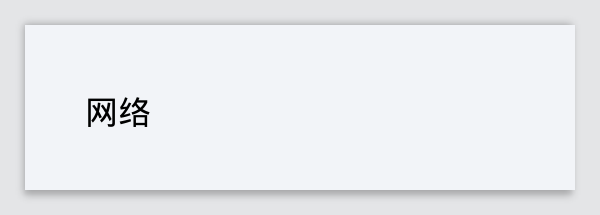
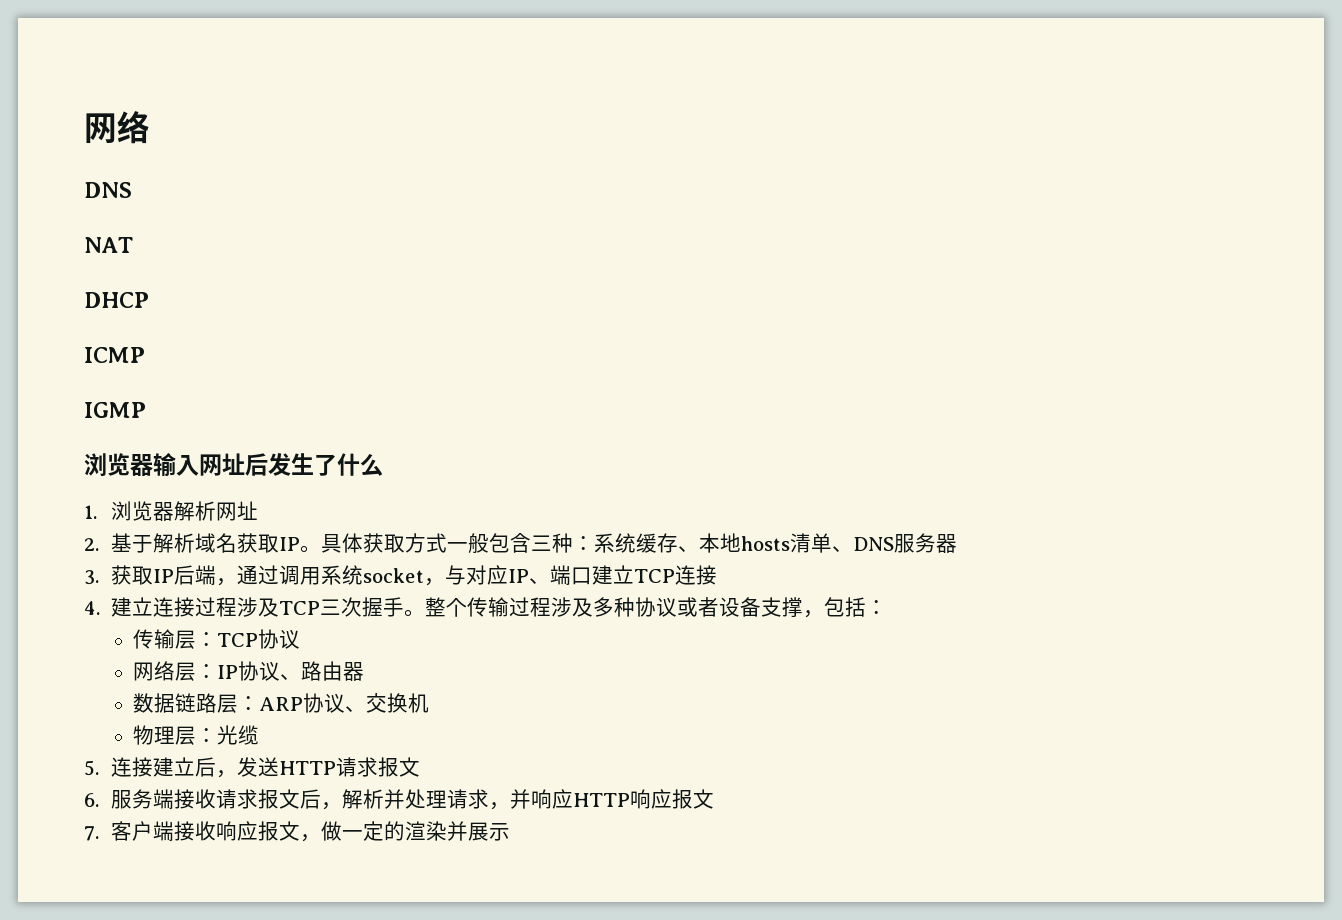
[85,97,151,127] 网络 -> [84,111,150,144] [84,182,132,198] [84,237,133,253] [84,292,149,308] [84,347,145,363] [84,402,146,418] [84,453,383,477] [84,501,258,521] [84,533,957,553] [84,565,717,586] [84,597,887,618] [133,629,301,649] [133,661,365,681] [133,693,430,713] [133,725,260,745] [84,757,420,778] [84,789,714,810] [84,821,510,842] 网络 // DNS // NAT // DHCP // ICMP // IGMP // 浏览器输入网址后发生了什么 // 1.浏览器解析网址 // 2.基于解析域名获取IP。具体获取方式一般包含三种：系统缓存、本地hosts清单、DNS服务器 // 3.获取IP后端，通过调用系统socket，与对应IP、端口建立TCP连接 // 4.建立连接过程涉及TCP三次握手。整个传输过程涉及多种协议或者设备支撑，包括： // 传输层：TCP协议 // 网络层：IP协议、路由器 // 数据链路层：ARP协议、交换机 // 物理层：光缆 // 5.连接建立后，发送HTTP请求报文 // 6.服务端接收请求报文后，解析并处理请求，并响应HTTP响应报文 // 7.客户端接收响应报文，做一定的渲染并展示

